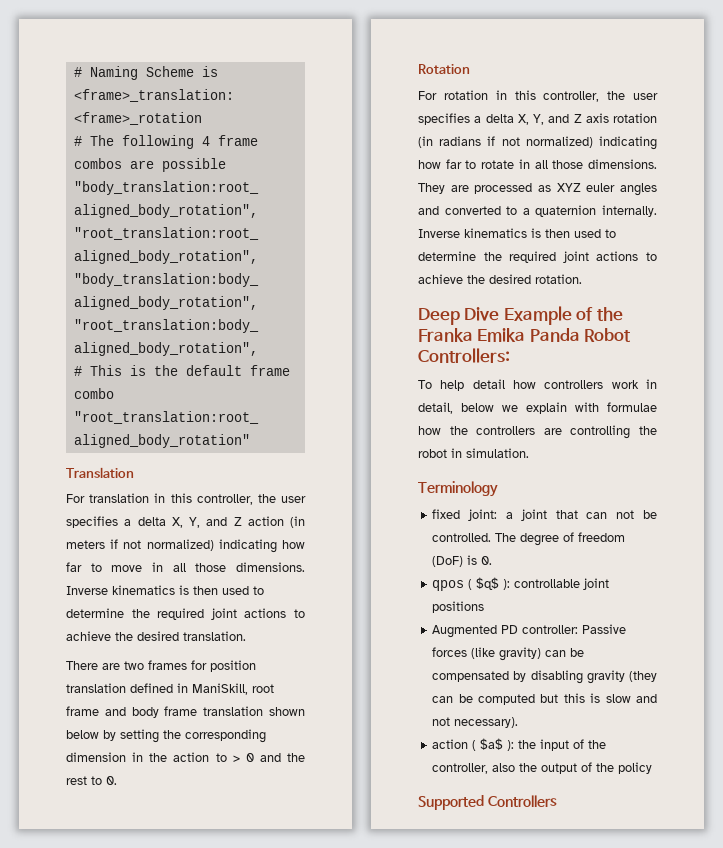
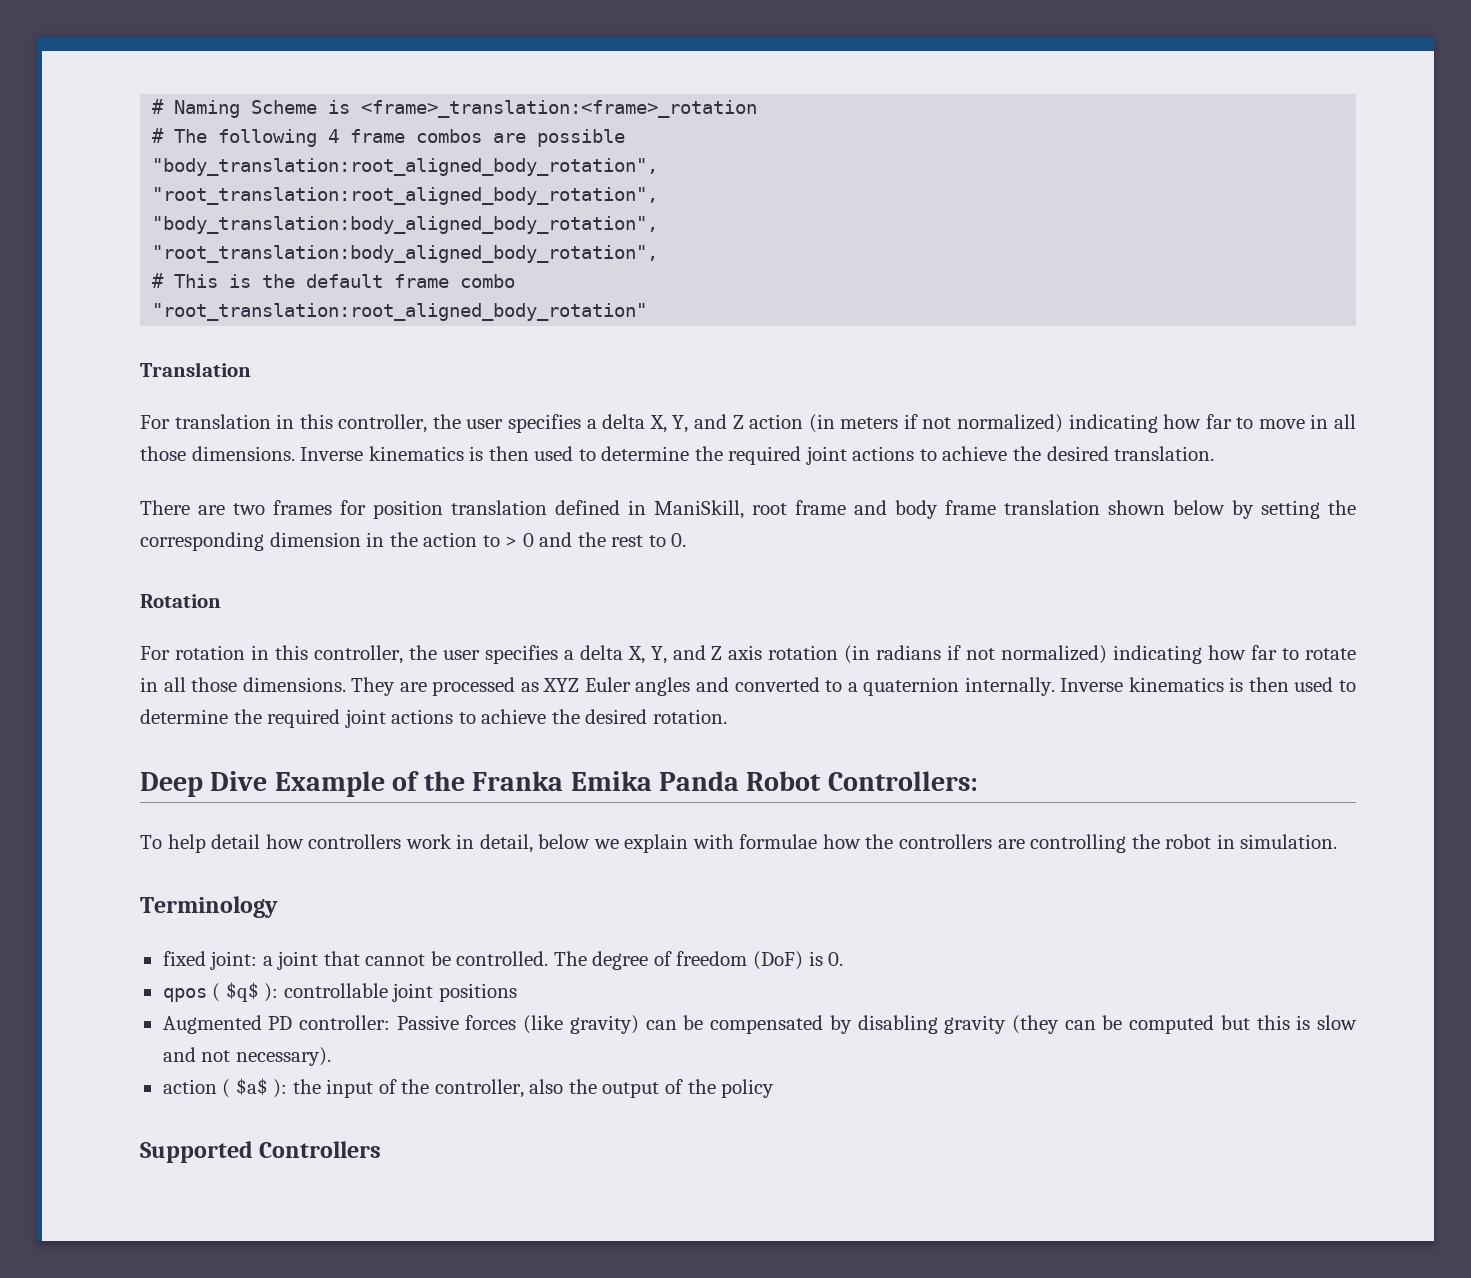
[586,183,616,192] euler -> [584,677,631,692] Euler
[586,510,635,519] can not -> [365,954,426,966] cannot

